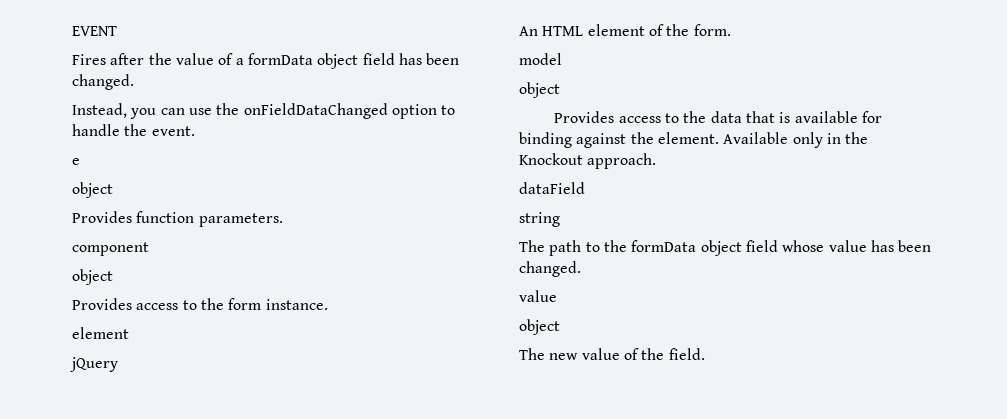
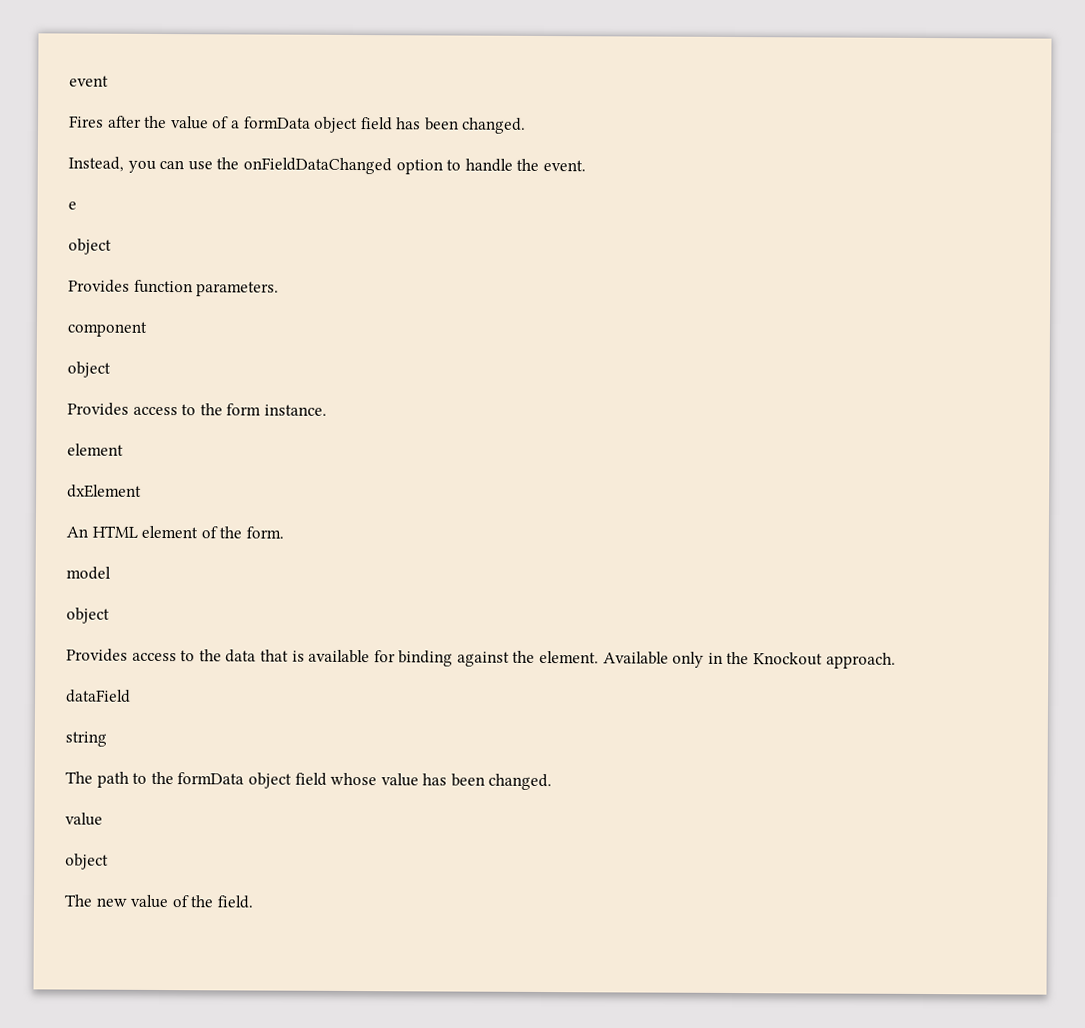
[72,26,117,36] EVENT -> [69,75,109,87] event
[70,357,118,372] jQuery -> [67,484,142,498] dxElement

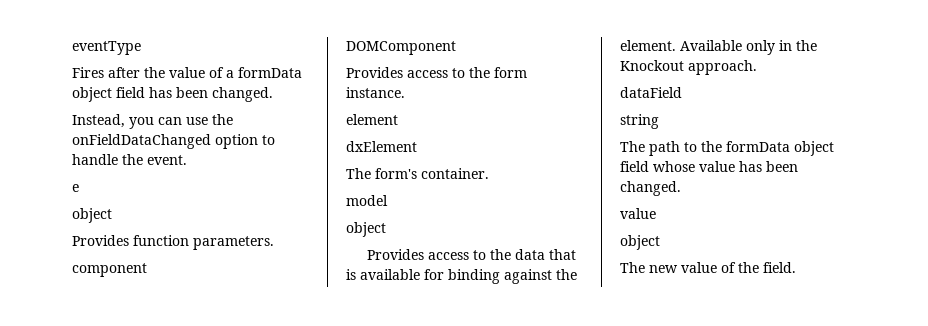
[69,75,109,87] event -> [72,41,141,55] eventType
[67,361,111,378] object -> [346,41,456,55] DOMComponent
[66,525,284,539] An HTML element of the form. -> [346,168,489,179] The form's container.

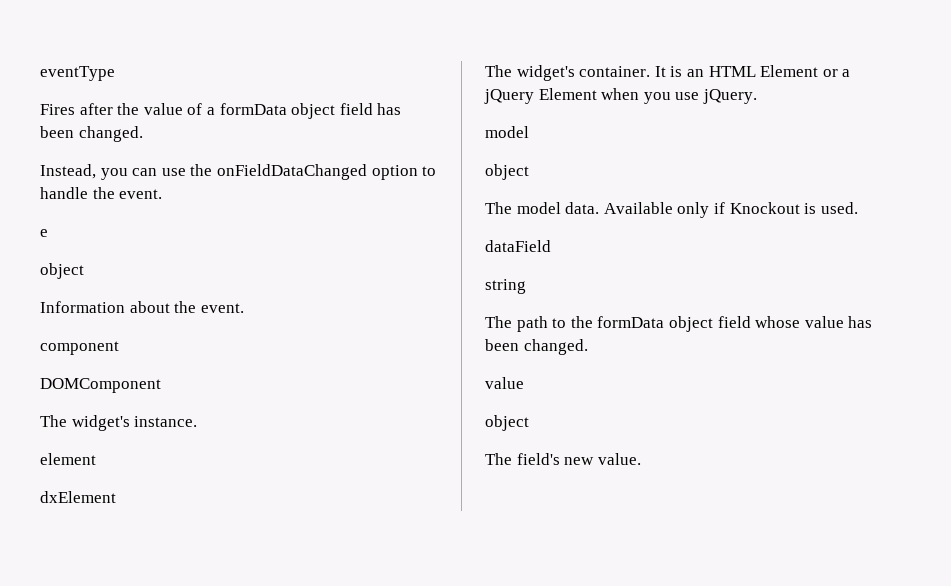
[72,235,274,250] [72,263,147,277] [346,41,456,55] [346,67,527,78] Provides function parameters. // component // DOMComponent // Provides access to the form -> [40,301,244,313] [40,341,119,355] [40,378,161,393] [40,415,130,431] Information about the event. // component // DOMComponent // The widget's
[375,168,417,179] form's -> [516,65,575,81] widget's
[346,195,388,206] [346,222,386,237] [367,249,577,260] [346,269,577,284] [620,40,817,55] [620,60,757,75] // model // object // Provides access to the data that is available for binding against the element. Available only in the Knockout approach. -> [654,65,851,77] [484,88,757,104] [485,126,529,138] [485,164,529,180] [485,202,858,218] It is an HTML Element or a jQuery Element when you use jQuery. // model // object // The model data. Available only if Knockout is used.
[649,262,796,273] new value of the field. -> [516,453,641,465] field's new value.

